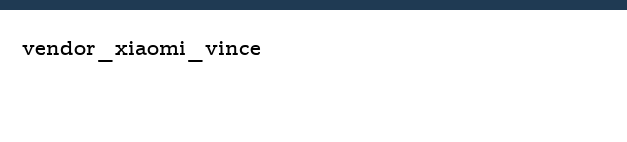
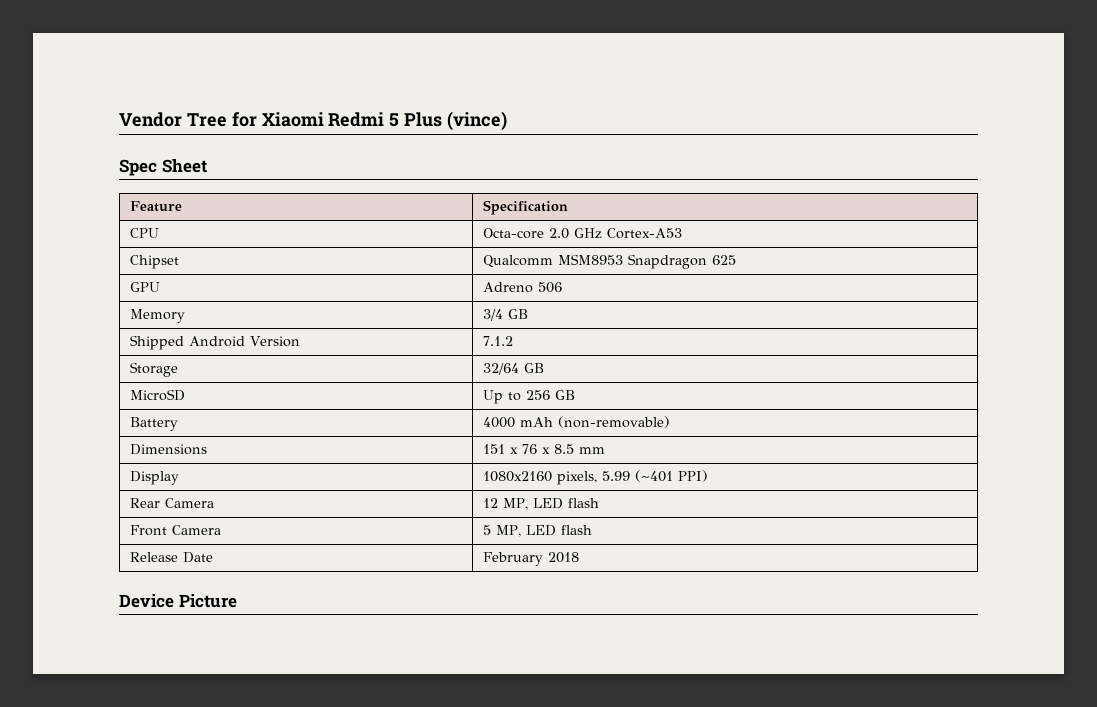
[22,41,261,62] vendor_xiaomi_vince -> [119,111,508,130] [119,159,207,176] [130,201,183,212] [483,200,569,215] [130,228,160,238] [483,228,683,239] [130,255,180,269] [483,254,737,269] [130,282,161,292] [483,282,563,293] [130,309,186,323] [483,309,529,321] [130,335,301,350] [483,336,514,346] [130,362,179,377] [483,363,545,375] [130,389,186,401] [483,390,576,404] [130,417,179,431] [483,416,671,428] [130,444,208,455] [483,444,606,454] [130,471,180,485] [483,470,709,485] [130,498,215,508] [483,498,600,510] [130,525,222,536] [483,525,593,537] [130,552,214,563] [483,552,580,566] [119,594,237,608] Vendor Tree for Xiaomi Redmi 5 Plus (vince) // Spec Sheet // Feature | Specification // CPU | Octa-core 2.0 GHz Cortex-A53 // Chipset | Qualcomm MSM8953 Snapdragon 625 // GPU | Adreno 506 // Memory | 3/4 GB // Shipped Android Version | 7.1.2 // Storage | 32/64 GB // MicroSD | Up to 256 GB // Battery | 4000 mAh (non-removable) // Dimensions | 151 x 76 x 8.5 mm // Display | 1080x2160 pixels, 5.99 (~401 PPI) // Rear Camera | 12 MP, LED flash // Front Camera | 5 MP, LED flash // Release Date | February 2018 // Device Picture

